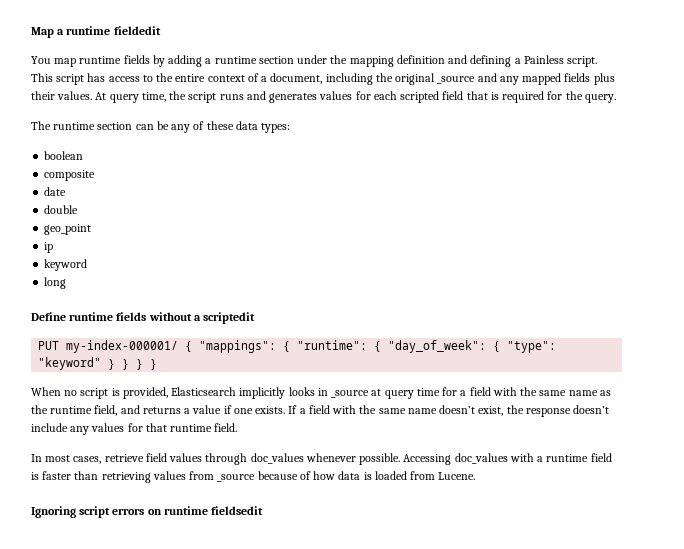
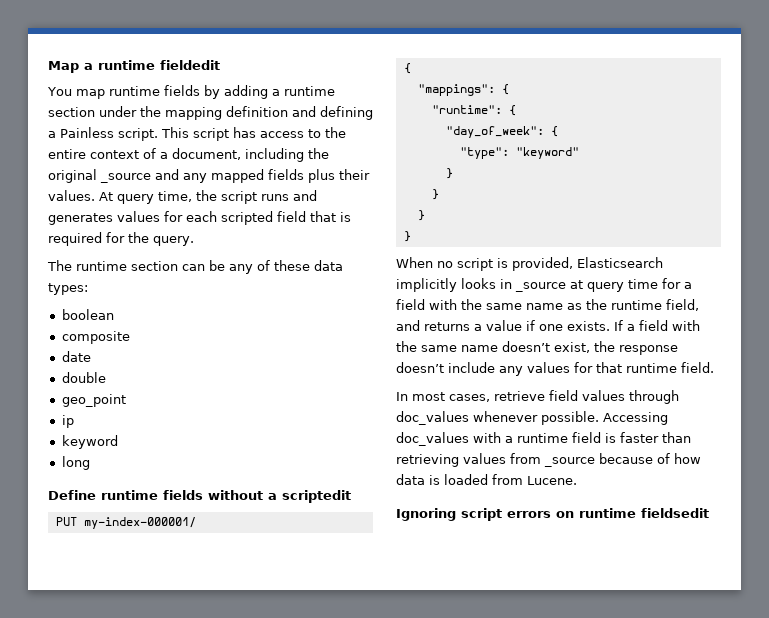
[185,341,193,352] { -> [403,63,411,74] // { //
(291, 346) none -> (509, 89) //
(382, 346) none -> (516, 110) //
(501, 346) none -> (558, 131) //
[108,359,144,370] } } } -> [445,168,453,179] [431,189,439,200] [417,210,425,221] // } // } // } //

